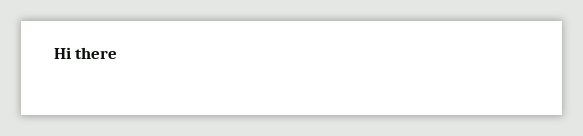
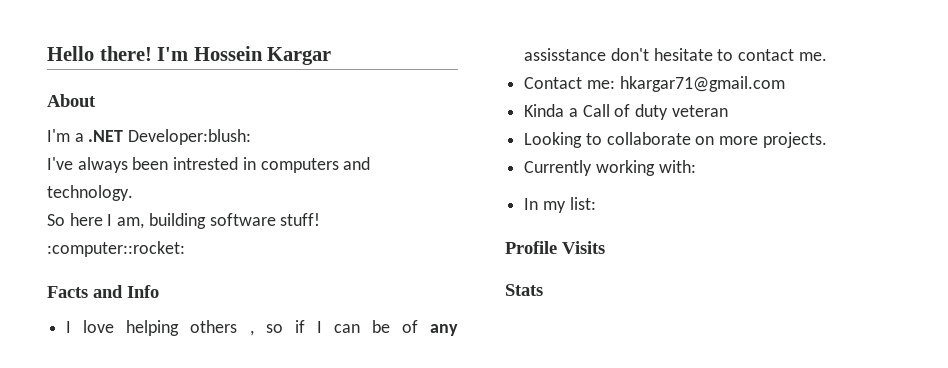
[54,47,118,59] Hi there -> [47,46,332,65] [47,94,96,107] [47,129,252,145] [47,157,371,173] [47,185,133,201] [47,213,321,229] [47,241,185,257] [47,285,159,298] [66,320,458,336] [524,48,827,61] [524,76,785,92] [524,104,728,120] [524,132,827,148] [524,160,696,176] [524,197,596,213] [505,241,605,254] [505,284,543,296] Hello there! I'm Hossein Kargar // About // I'm a .NET Developer:blush: // I've always been intrested in computers and technology. // So here I am, building software stuff! :computer::rocket: // Facts and Info // I love helping others , so if I can be of any assisstance don't hesitate to contact me. // Contact me: hkargar71@gmail.com // Kinda a Call of duty veteran // Looking to collaborate on more projects. // Currently working with: // In my list: // Profile Visits // Stats

